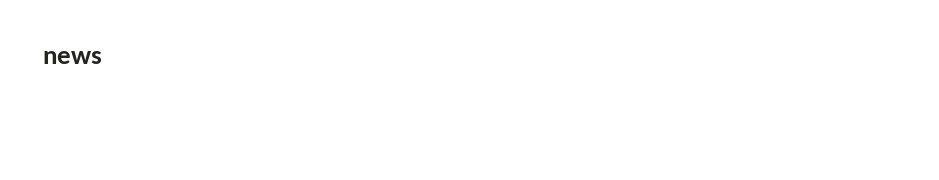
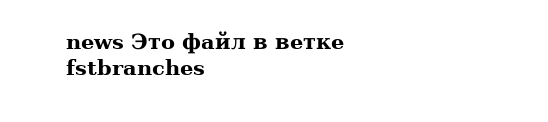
(102, 57) none -> [131,31,344,54] [66,59,205,75] Это файл в ветке fstbranches

